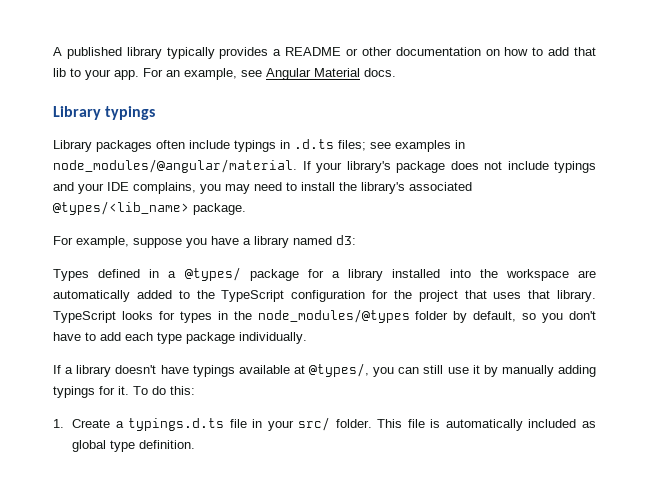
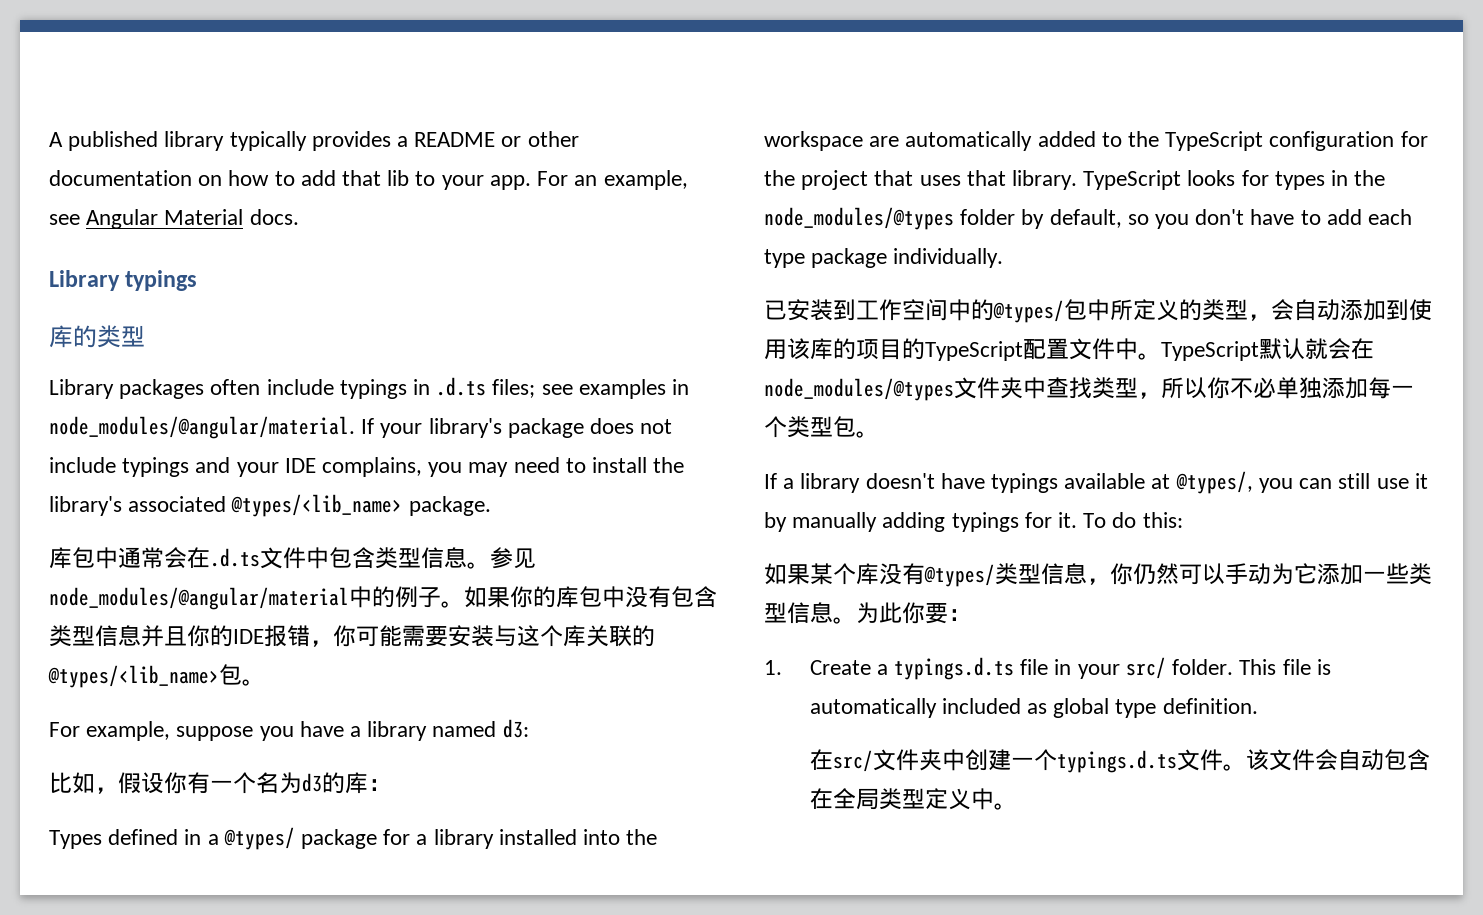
(156, 113) none -> [49,325,145,348] // 库的类型
(246, 209) none -> [49,547,536,569] [49,586,717,610] [49,625,655,647] [48,664,265,688] // 库包中通常会在.d.ts文件中包含类型信息。参见node_modules/@angular/material中的例子。如果你的库包中没有包含类型信息并且你的IDE报错，你可能需要安装与这个库关联的@types/<lib_name>包。
(356, 240) none -> [49,772,391,794] // 比如，假设你有一个名为d3的库：
(307, 338) none -> [764,299,1432,323] [764,338,1374,361] [764,377,1414,401] [764,416,879,438] // 已安装到工作空间中的@types/包中所定义的类型，会自动添加到使用该库的项目的TypeScript配置文件中。TypeScript默认就会在node_modules/@types文件夹中查找类型，所以你不必单独添加每一个类型包。
(195, 390) none -> [764,563,1432,587] [764,602,971,624] // 如果某个库没有@types/类型信息，你仍然可以手动为它添加一些类型信息。为此你要：
(196, 444) none -> [809,749,1430,773] [809,788,1017,810] // 在src/文件夹中创建一个typings.d.ts文件。该文件会自动包含在全局类型定义中。

